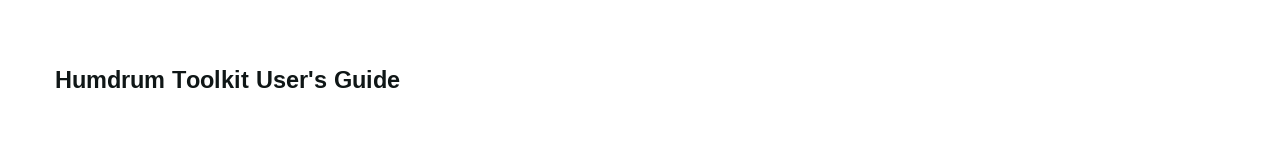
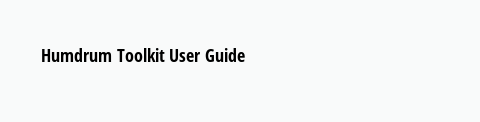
[256,71,327,88] User's -> [169,49,202,62] User

